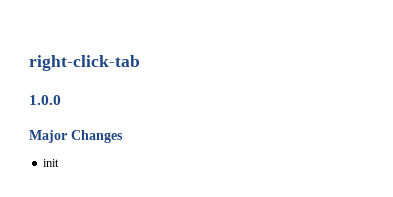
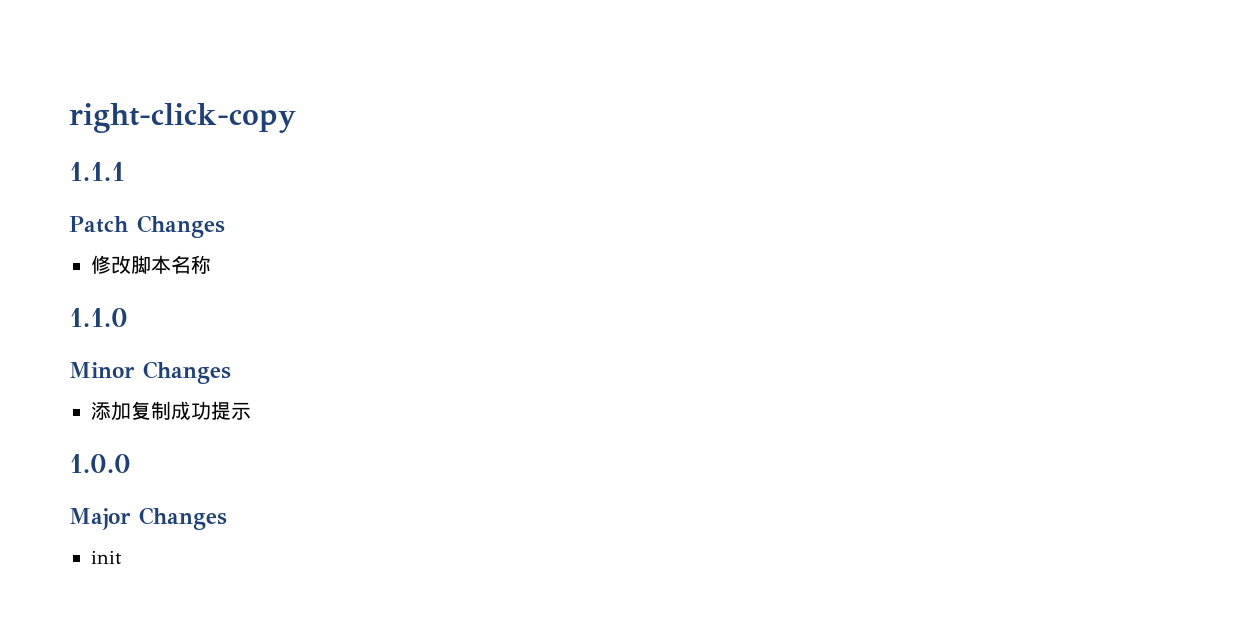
[29,55,140,71] right-click-tab -> [69,103,296,133] [69,162,125,181] [69,215,225,238] [91,255,211,274] [69,308,128,327] [69,361,231,384] [91,401,251,421] right-click-copy // 1.1.1 // Patch Changes // 修改脚本名称 // 1.1.0 // Minor Changes // 添加复制成功提示

